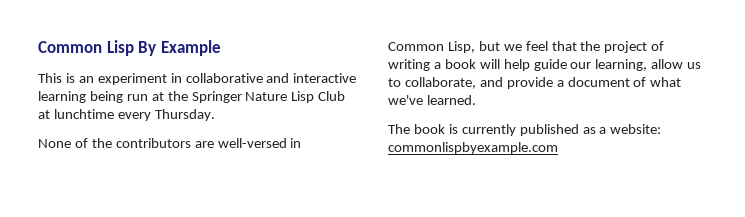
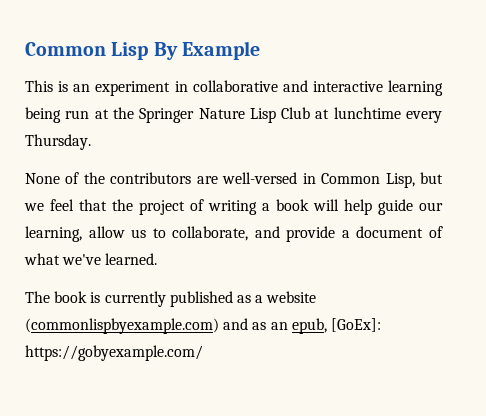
[610,124,662,134] [388,142,558,154] website: commonlispbyexample.com -> [266,291,317,303] [25,318,381,334] [25,345,203,361] website (commonlispbyexample.com) and as an epub, [GoEx]: https://gobyexample.com/

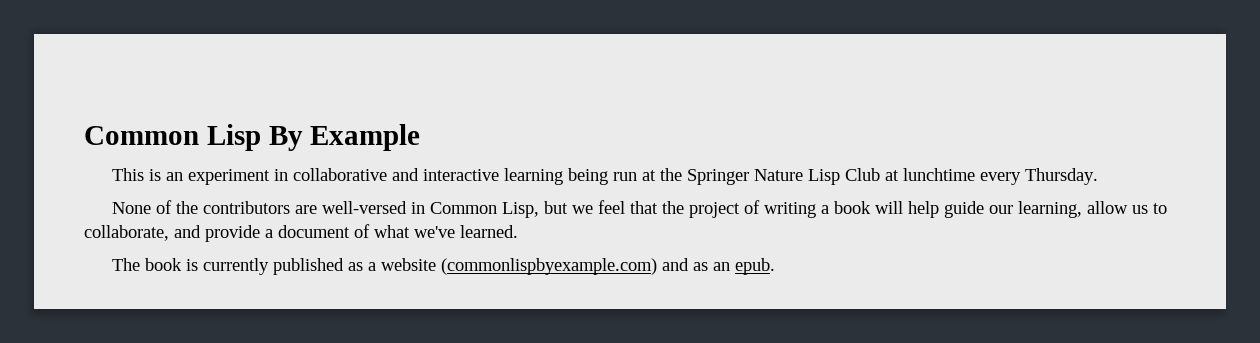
[291,318,381,334] [25,345,203,361] epub, [GoEx]: https://gobyexample.com/ -> [735,258,776,275] epub.

